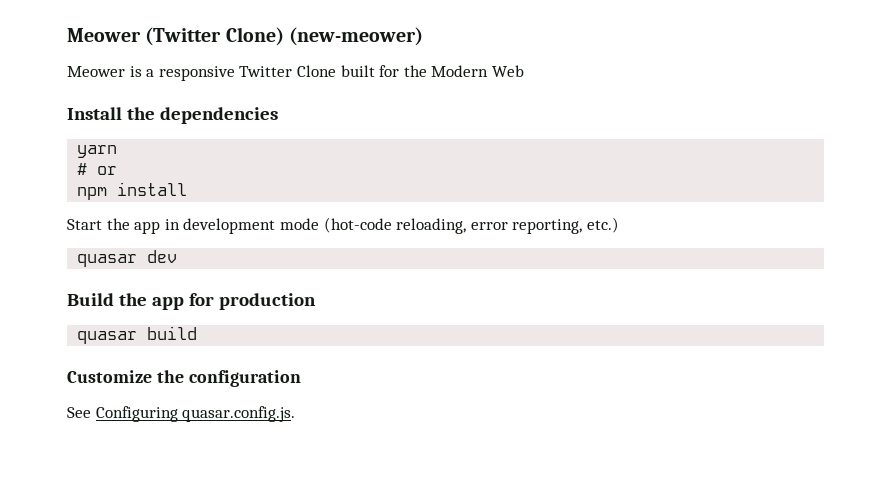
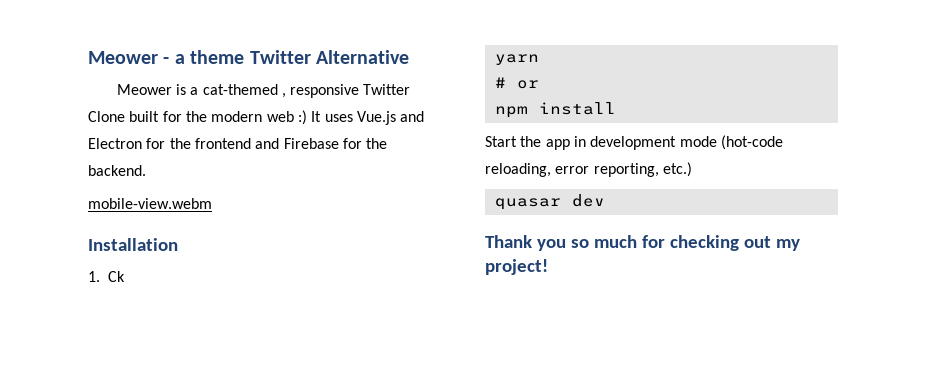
[67,27,423,46] Meower (Twitter Clone) (new-meower) -> [88,50,409,64] Meower - a theme Twitter Alternative
(155, 73) none -> [202,84,286,98] cat-themed ,
[431,65,524,77] [67,107,278,124] Modern Web // Install the dependencies -> [211,110,425,125] [88,138,388,149] [88,165,146,176] [88,198,212,209] [88,238,178,251] [88,271,125,282] modern web :) It uses Vue.js and Electron for the frontend and Firebase for the backend. // mobile-view.webm // Installation // 1. Ck
[67,293,316,310] [77,326,198,344] [67,370,301,387] [67,406,296,422] Build the app for production // quasar build // Customize the configuration // See Configuring quasar.config.js. -> [485,235,800,251] [485,259,548,275] Thank you so much for checking out my project!

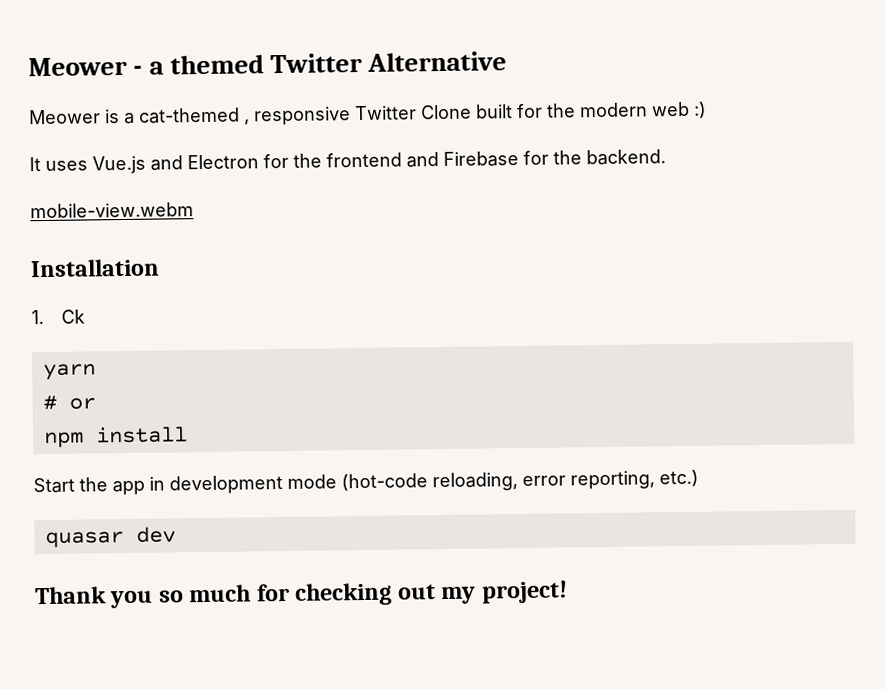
[190,50,245,64] theme -> [169,54,264,75] themed
(307, 117) none -> (707, 110) //

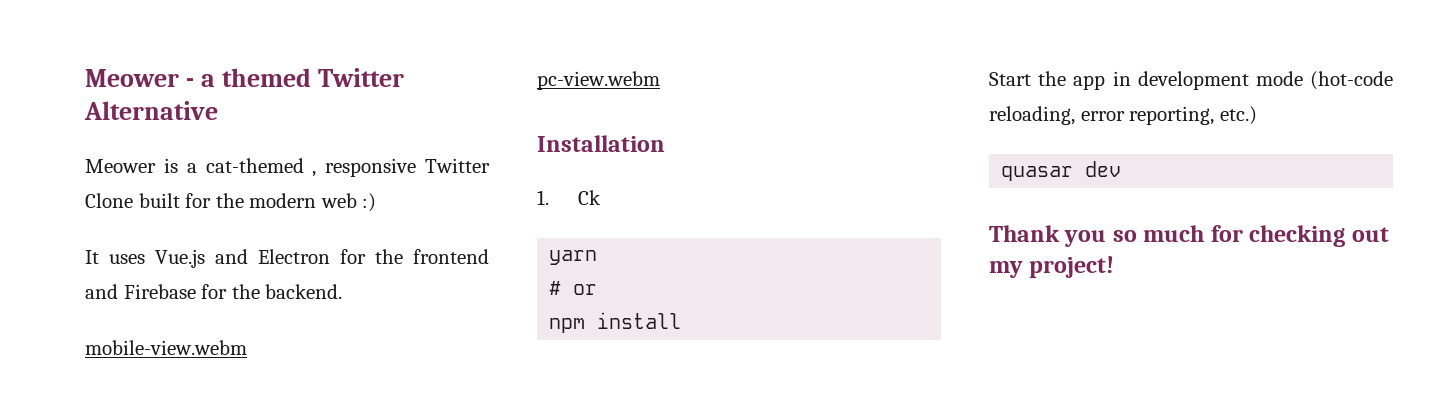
(194, 210) none -> [537,71,660,90] // pc-view.webm

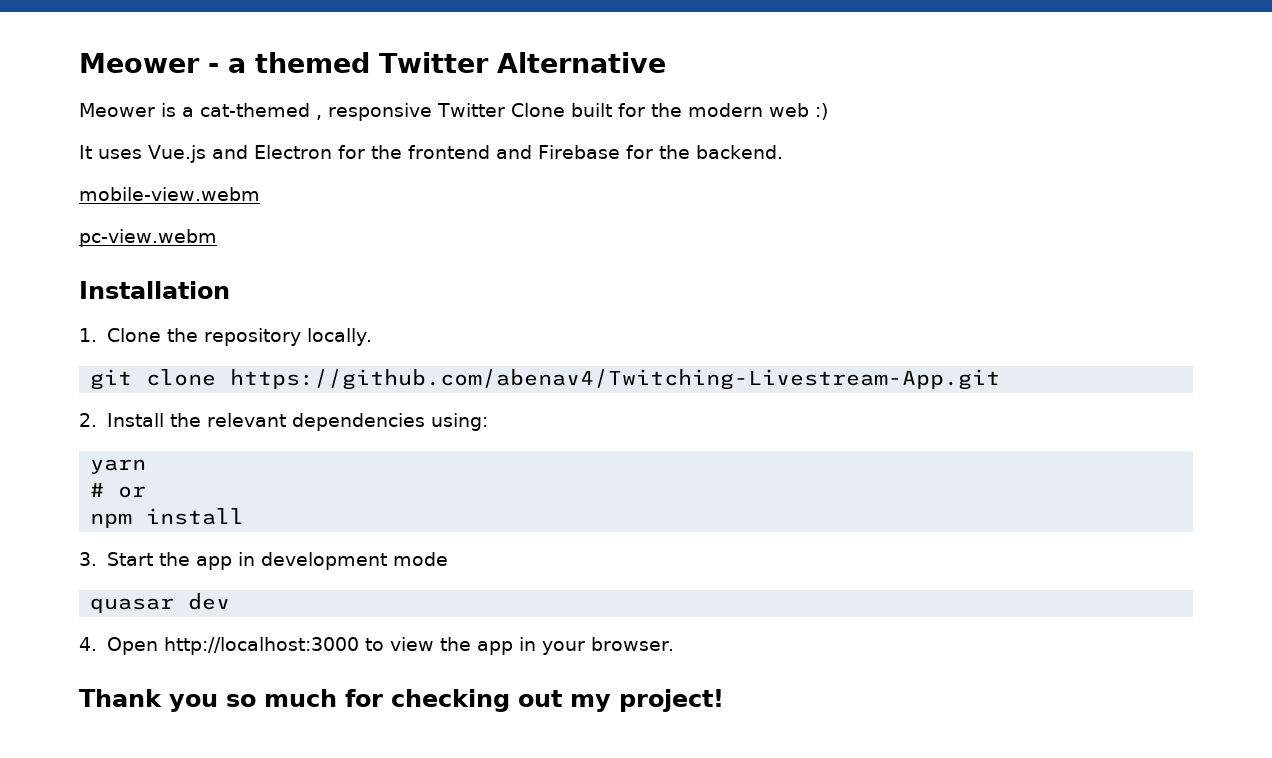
[577,190,601,205] Ck -> [106,328,373,346] [90,369,1001,390] [79,413,488,431] Clone the repository locally. // git clone https://github.com/abenav4/Twitching-Livestream-App.git // 2. Install the relevant dependencies using:
(682, 320) none -> [79,552,97,566] 3.
[1310,71,1393,90] [989,106,1257,125] [1001,161,1122,181] (hot-code reloading, error reporting, etc.) // quasar dev -> [90,593,231,613] [79,637,675,655] // quasar dev // 4. Open http://localhost:3000 to view the app in your browser.

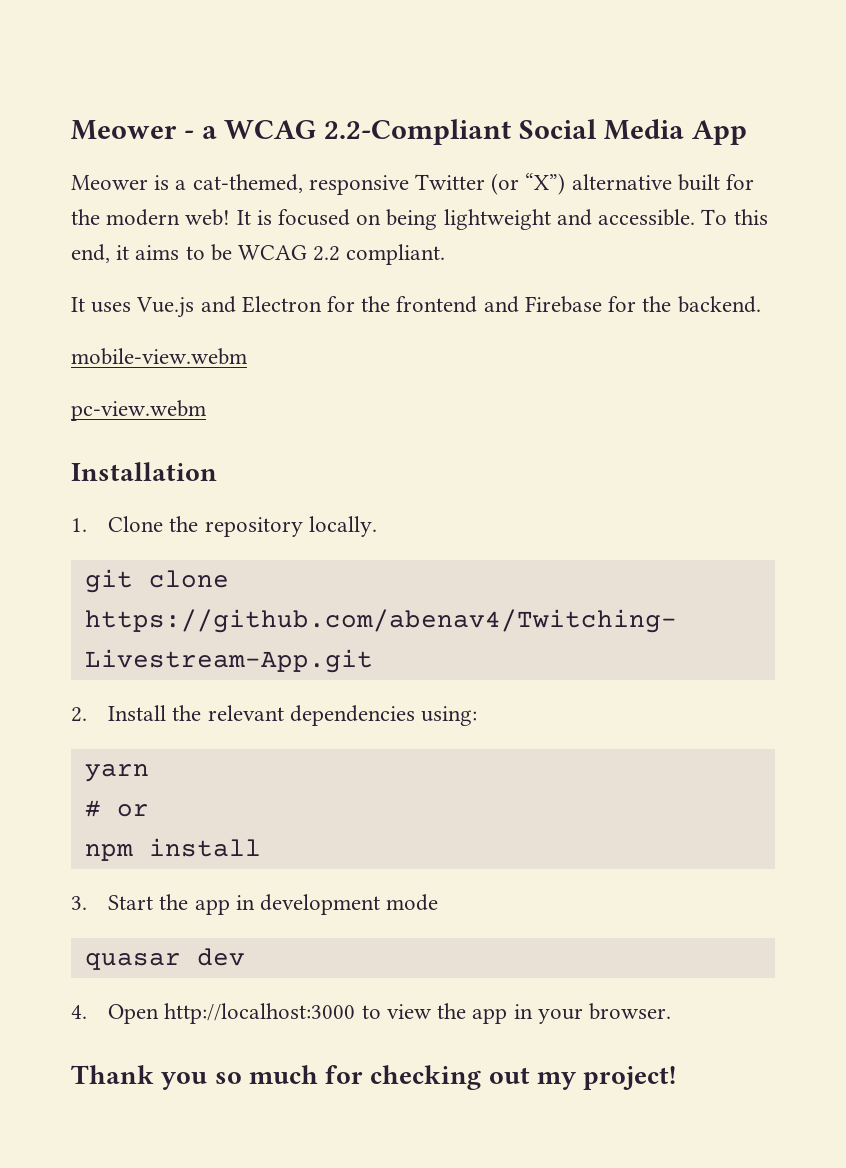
[255,52,666,73] [79,103,828,121] themed Twitter Alternative // Meower is a cat-themed , responsive Twitter Clone built for the modern web :) -> [224,119,747,145] [71,173,755,195] [71,209,768,230] [71,244,446,265] WCAG 2.2-Compliant Social Media App // Meower is a cat-themed, responsive Twitter (or “X”) alternative built for the modern web! It is focused on being lightweight and accessible. To this end, it aims to be WCAG 2.2 compliant.

